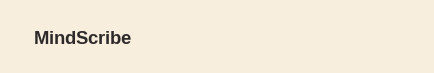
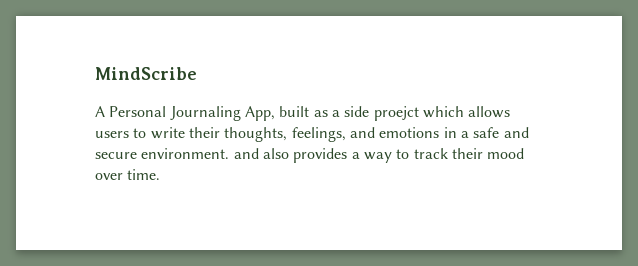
(131, 37) none -> [95,106,511,121] [95,127,529,142] [95,148,525,163] [95,169,161,180] // A Personal Journaling App, built as a side proejct which allows users to write their thoughts, feelings, and emotions in a safe and secure environment. and also provides a way to track their mood over time.

